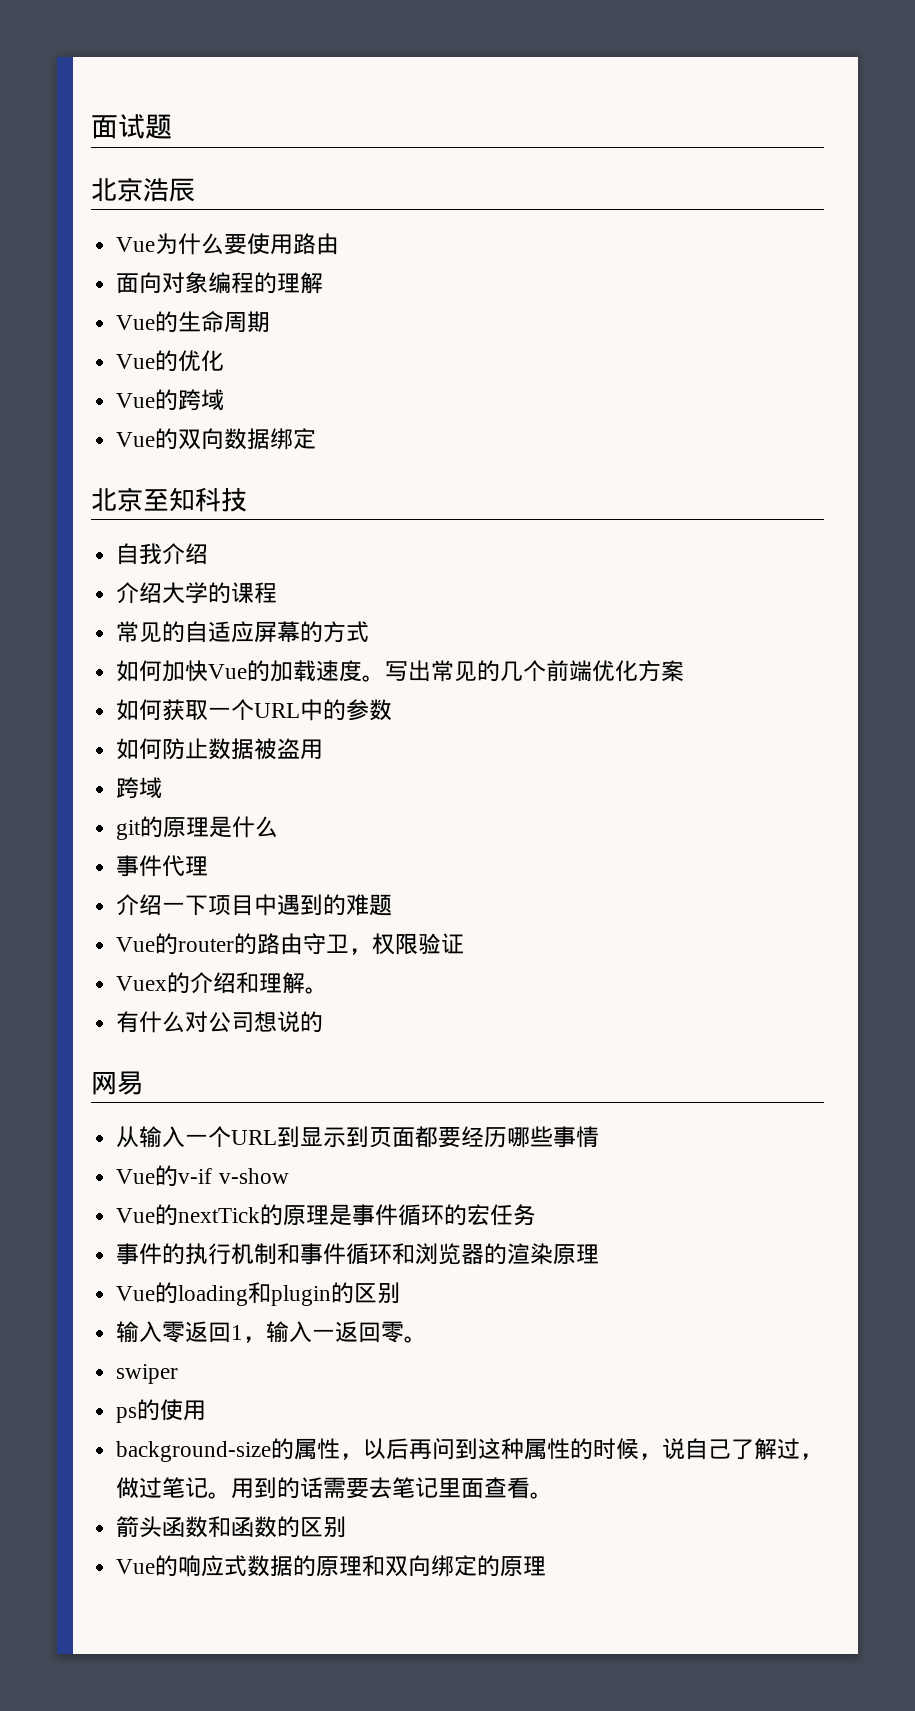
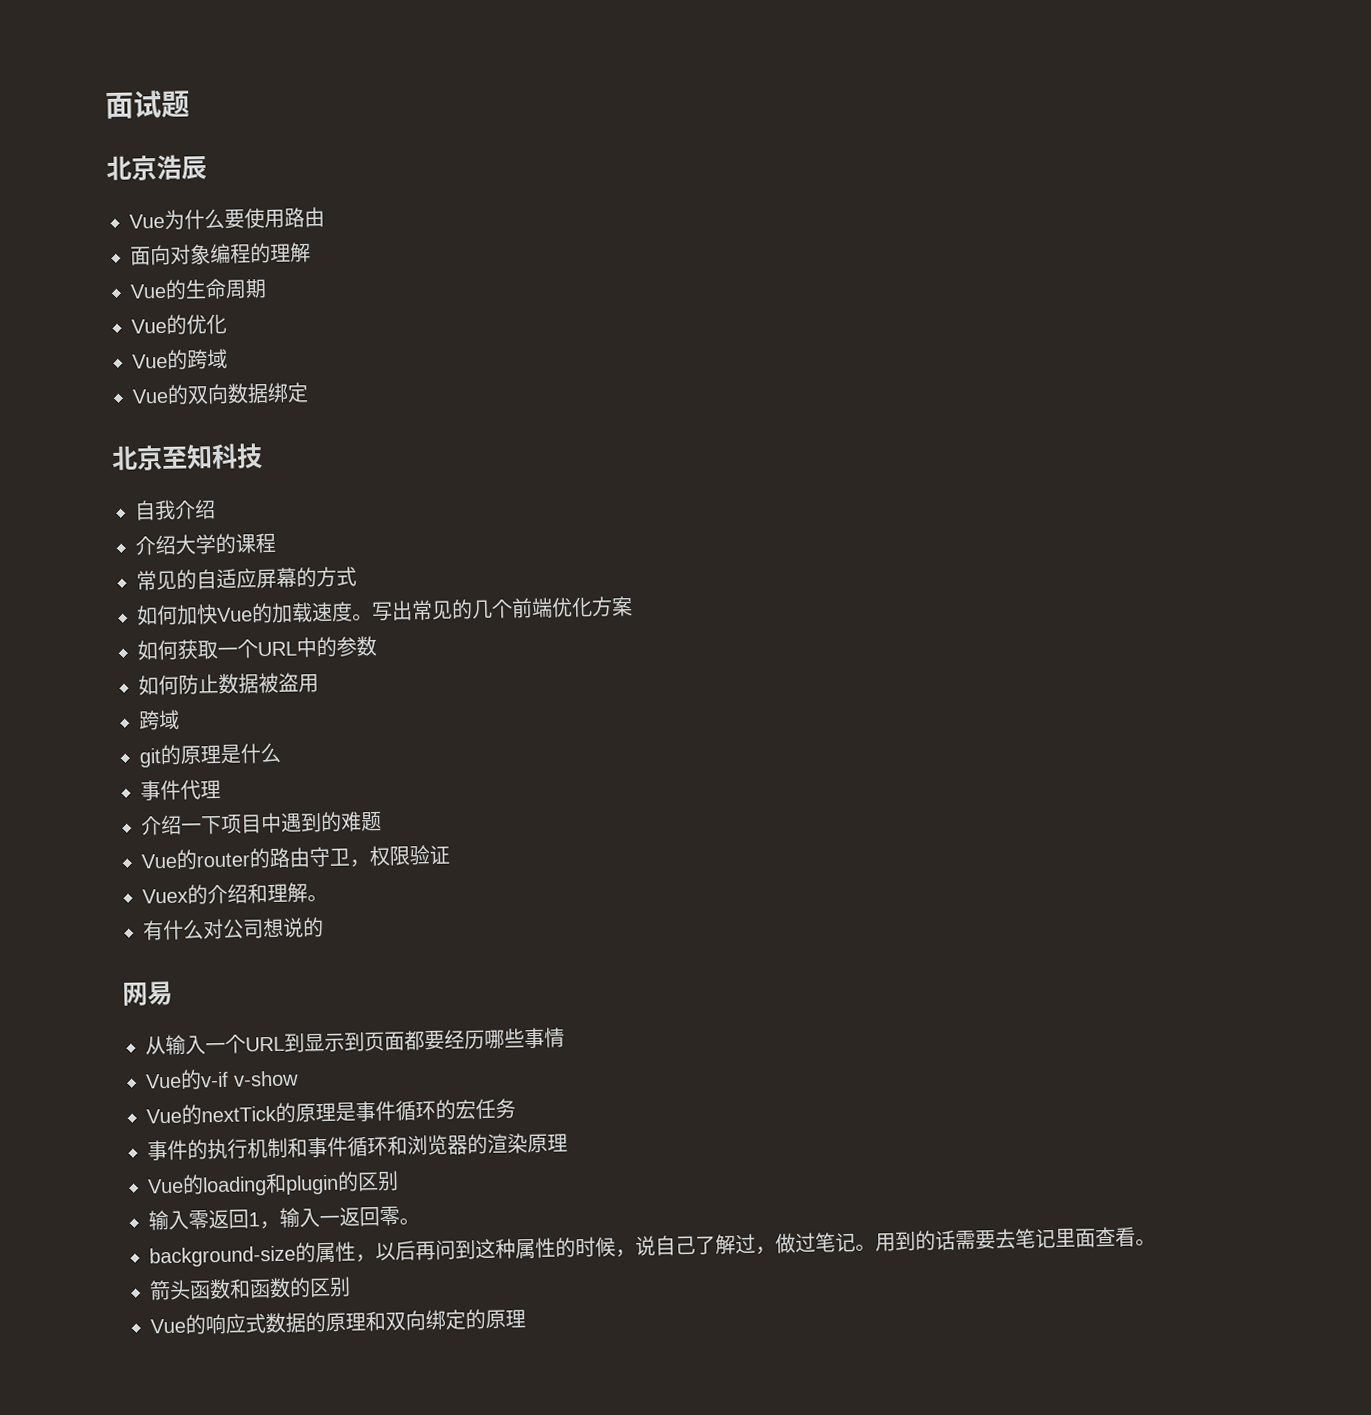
[116,1364,179,1384] [116,1399,207,1423] // swiper // ps的使用 -> (420, 1221) none

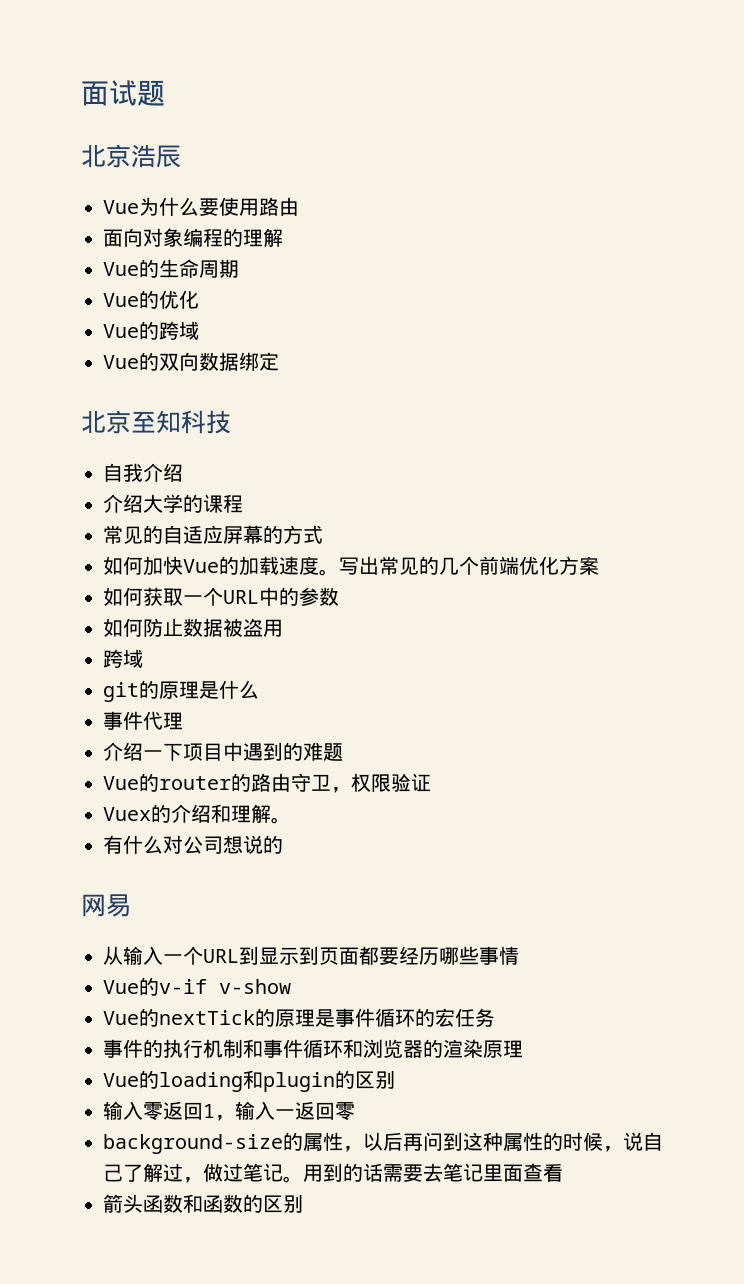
[399,1217,420,1226] 。 -> (355, 1111) none
[1135,1238,1156,1247] 。 -> (563, 1173) none
[150,1308,526,1335] // Vue的响应式数据的原理和双向绑定的原理 -> (303, 1203) none

